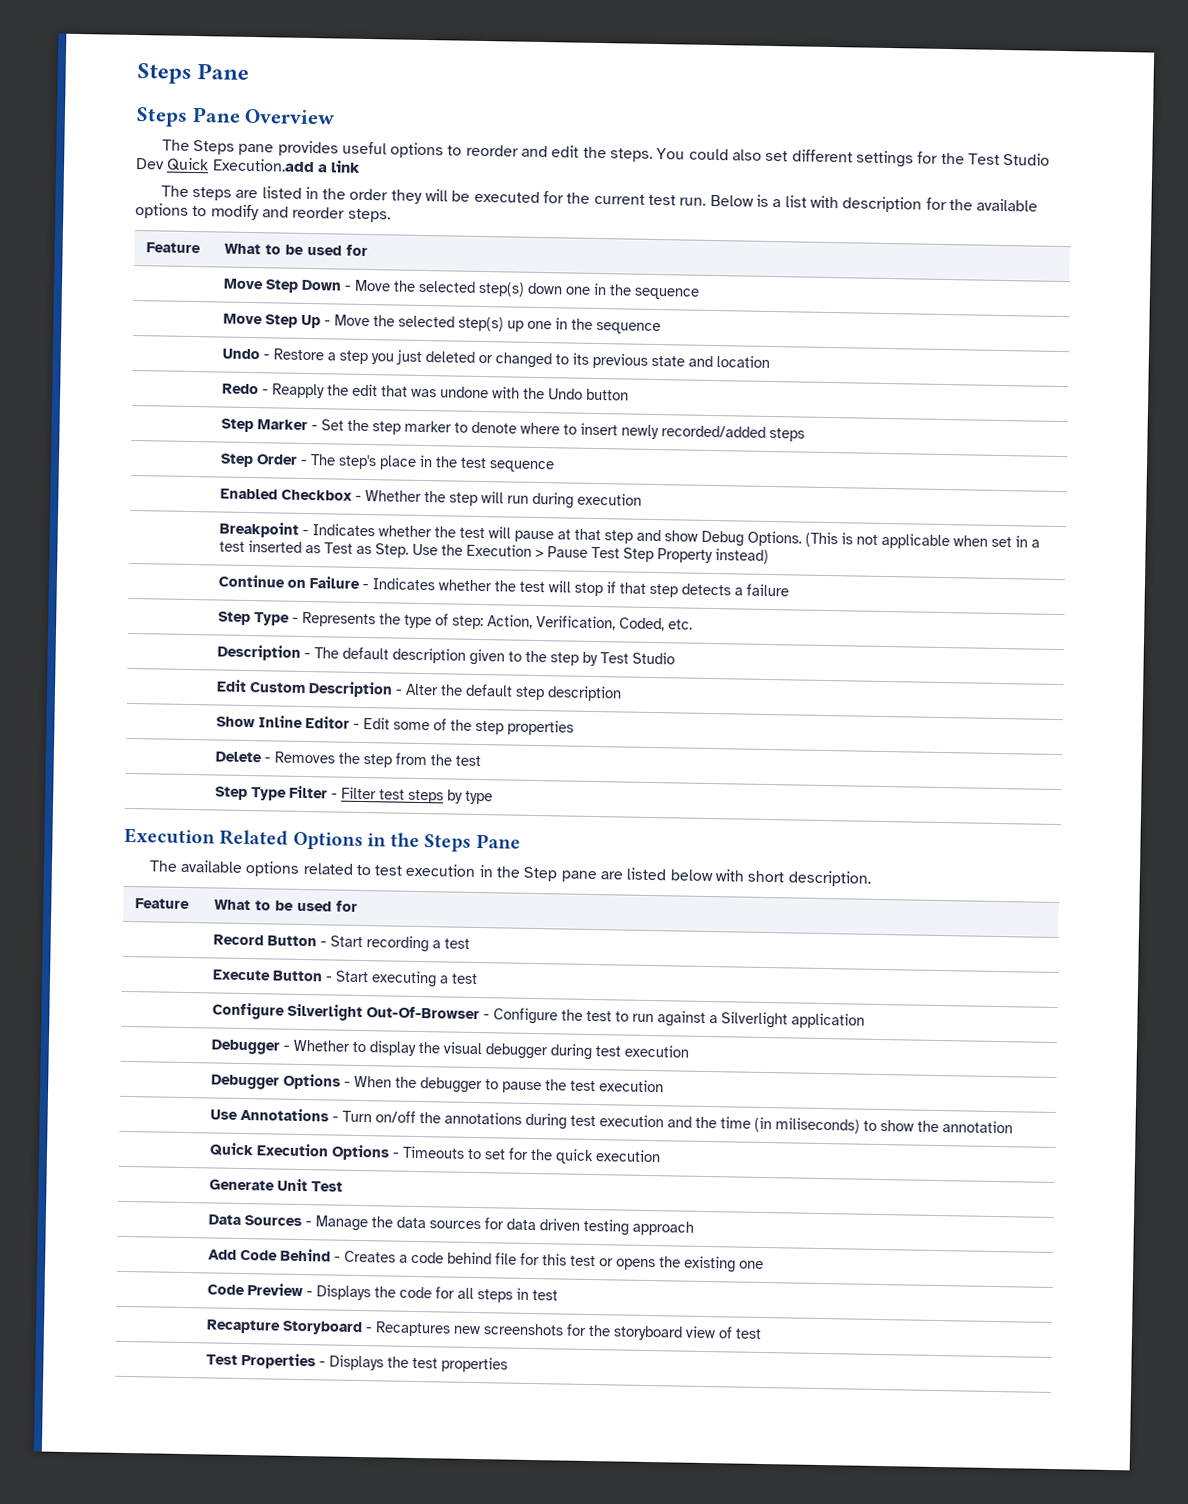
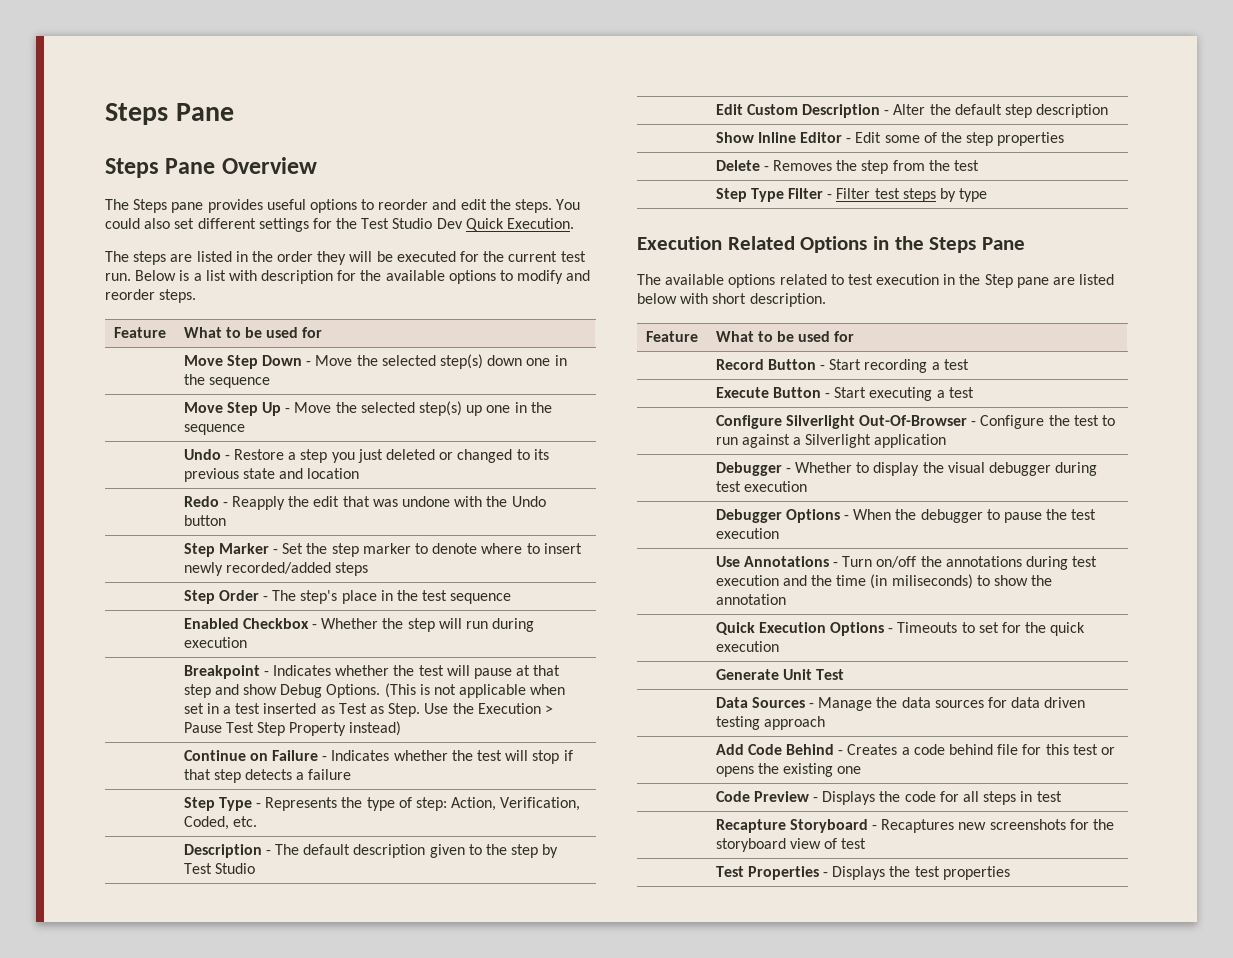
[211,158,362,173] Execution.add a link -> [507,218,575,229] Execution.

